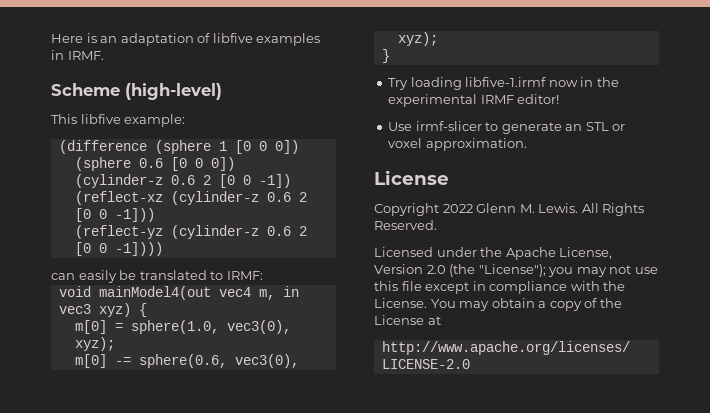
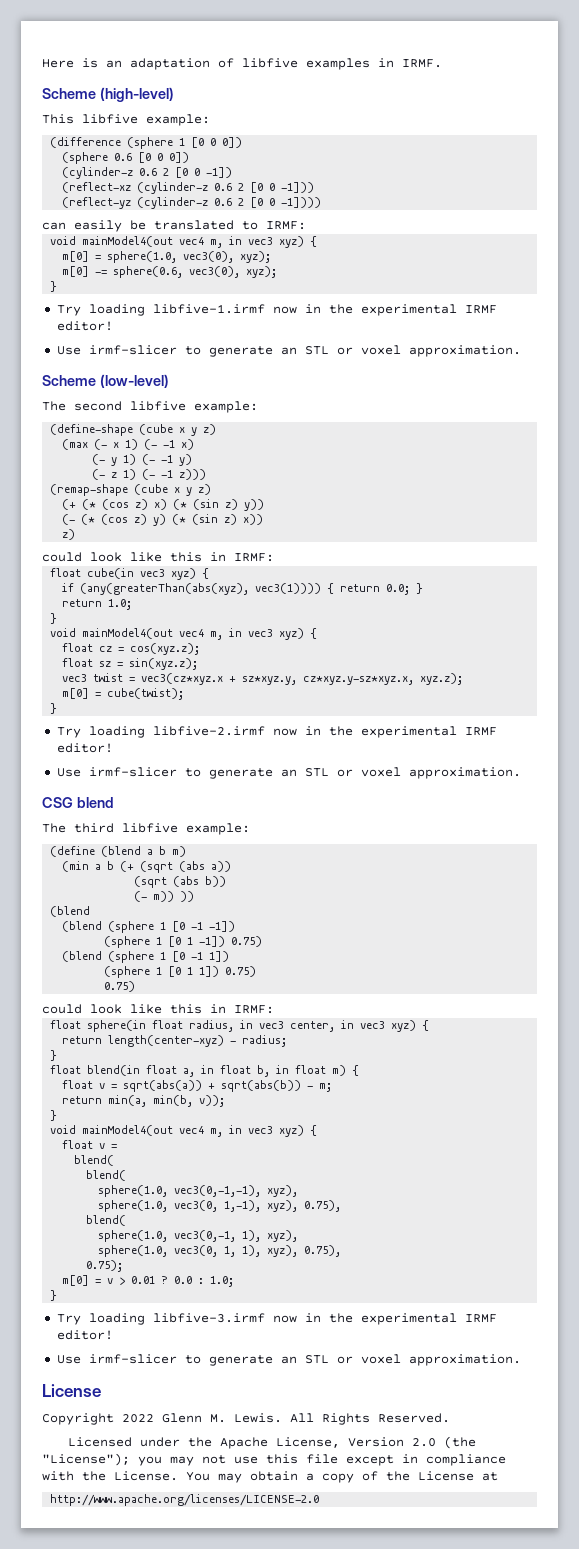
(527, 144) none -> [42,374,169,388] [42,401,258,413] [50,424,217,436] [62,439,195,450] [92,454,193,466] [92,469,207,480] [50,484,212,496] [62,499,265,511] [62,514,264,526] [62,529,76,540] [42,552,274,562] [50,568,210,580] [62,583,424,595] [62,599,133,610] [50,613,58,624] [50,628,318,640] [62,643,201,655] [62,658,199,670] [62,673,464,685] [62,688,185,700] [50,703,58,714] [56,726,497,738] [56,743,113,753] [56,767,521,779] [42,797,114,808] [42,823,250,835] [50,846,187,857] [62,861,232,873] [134,876,227,888] [134,891,195,902] [50,906,91,917] [62,921,236,933] [104,936,263,948] [62,951,230,963] [104,966,257,978] [104,981,136,992] [42,1004,274,1014] [50,1020,430,1032] [62,1035,288,1047] [50,1050,58,1061] [50,1065,360,1077] [62,1080,333,1092] [62,1095,226,1107] [50,1110,58,1121] [50,1125,318,1137] [62,1140,118,1149] [74,1155,115,1166] [86,1170,127,1181] [98,1185,299,1197] [98,1200,342,1212] [86,1215,127,1226] [98,1230,299,1242] [98,1245,342,1257] [86,1260,124,1272] [62,1275,235,1287] [50,1290,58,1301] [56,1313,497,1325] [56,1330,113,1340] [56,1354,521,1366] // Scheme (low-level) // The second libfive example: // (define-shape (cube x y z) // (max (- x 1) (- -1 x) // (- y 1) (- -1 y) // (- z 1) (- -1 z))) // (remap-shape (cube x y z) // (+ (* (cos z) x) (* (sin z) y)) // (- (* (cos z) y) (* (sin z) x)) // z) // could look like this in IRMF: // float cube(in vec3 xyz) { // if (any(greaterThan(abs(xyz), vec3(1)))) { return 0.0; } // return 1.0; // } // void mainModel4(out vec4 m, in vec3 xyz) { // float cz = cos(xyz.z); // float sz = sin(xyz.z); // vec3 twist = vec3(cz*xyz.x + sz*xyz.y, cz*xyz.y-sz*xyz.x, xyz.z); // m[0] = cube(twist); // } // Try loading libfive-2.irmf now in the experimental IRMF editor! // Use irmf-slicer to generate an STL or voxel approximation. // CSG blend // The third libfive example: // (define (blend a b m) // (min a b (+ (sqrt (abs a)) // (sqrt (abs b)) // (- m)) )) // (blend // (blend (sphere 1 [0 -1 -1]) // (sphere 1 [0 1 -1]) 0.75) // (blend (sphere 1 [0 -1 1]) // (sphere 1 [0 1 1]) 0.75) // 0.75) // could look like this in IRMF: // float sphere(in float radius, in vec3 center, in vec3 xyz) { // return length(center-xyz) - radius; // } // float blend(in float a, in float b, in float m) { // float v = sqrt(abs(a)) + sqrt(abs(b)) - m; // return min(a, min(b, v)); // } // void mainModel4(out vec4 m, in vec3 xyz) { // float v = // blend( // blend( // sphere(1.0, vec3(0,-1,-1), xyz), // sphere(1.0, vec3(0, 1,-1), xyz), 0.75), // blend( // sphere(1.0, vec3(0,-1, 1), xyz), // sphere(1.0, vec3(0, 1, 1), xyz), 0.75), // 0.75); // m[0] = v > 0.01 ? 0.0 : 1.0; // } // Try loading libfive-3.irmf now in the experimental IRMF editor! // Use irmf-slicer to generate an STL or voxel approximation.

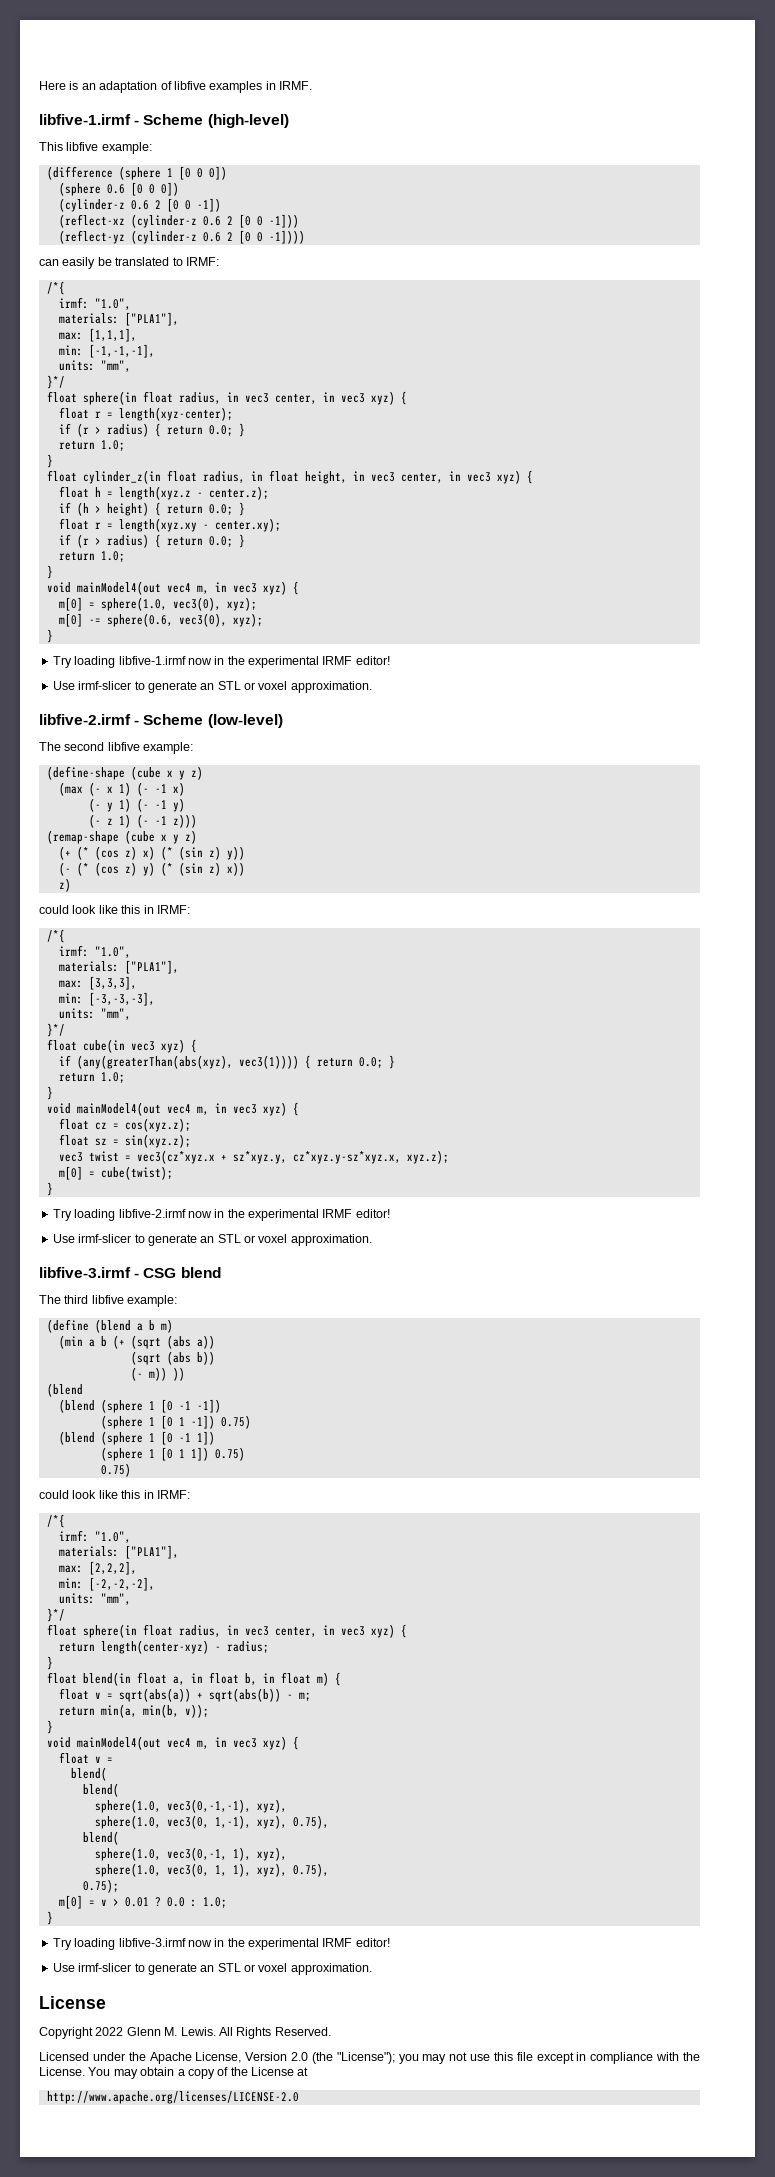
(442, 63) none -> [39,114,140,125] libfive-1.irmf -
(306, 225) none -> [46,281,65,295] [58,297,131,310] [58,312,179,326] [58,328,137,342] [58,344,155,358] [58,360,131,372] [46,375,65,389] [46,391,407,405] [58,407,233,421] [58,423,245,437] [58,440,125,451] [46,454,53,468] [46,470,533,484] [58,486,269,500] [58,502,245,516] [58,518,281,532] [58,534,245,548] [58,551,125,562] [46,565,53,579] // /*{ // irmf: "1.0", // materials: ["PLA1"], // max: [1,1,1], // min: [-1,-1,-1], // units: "mm", // }*/ // float sphere(in float radius, in vec3 center, in vec3 xyz) { // float r = length(xyz-center); // if (r > radius) { return 0.0; } // return 1.0; // } // float cylinder_z(in float radius, in float height, in vec3 center, in vec3 xyz) { // float h = length(xyz.z - center.z); // if (h > height) { return 0.0; } // float r = length(xyz.xy - center.xy); // if (r > radius) { return 0.0; } // return 1.0; // }
(521, 351) none -> [39,714,140,725] libfive-2.irmf -
(274, 557) none -> [46,929,65,943] [58,945,131,958] [58,960,179,974] [58,976,137,990] [58,992,155,1006] [58,1008,131,1020] [46,1023,65,1037] // /*{ // irmf: "1.0", // materials: ["PLA1"], // max: [3,3,3], // min: [-3,-3,-3], // units: "mm", // }*/
(521, 773) none -> [39,1267,140,1278] libfive-3.irmf -
(274, 1009) none -> [46,1514,65,1528] [58,1530,131,1543] [58,1545,179,1559] [58,1561,137,1575] [58,1577,155,1591] [58,1593,131,1605] [46,1608,65,1622] // /*{ // irmf: "1.0", // materials: ["PLA1"], // max: [2,2,2], // min: [-2,-2,-2], // units: "mm", // }*/

